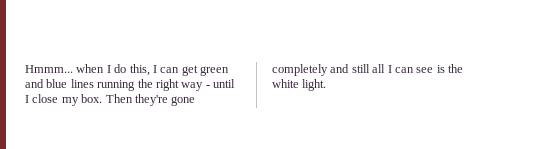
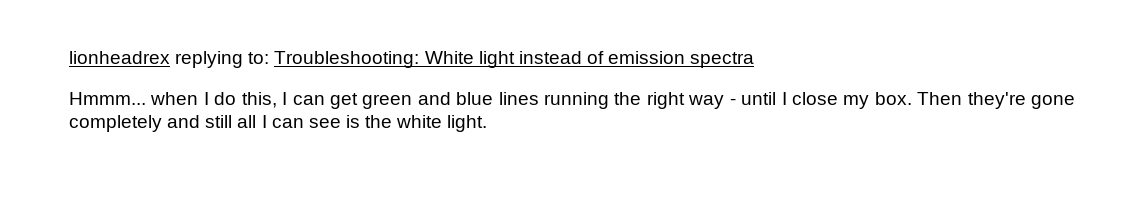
(25, 69) none -> [69,51,755,68] lionheadrex replying to: Troubleshooting: White light instead of emission spectra //

